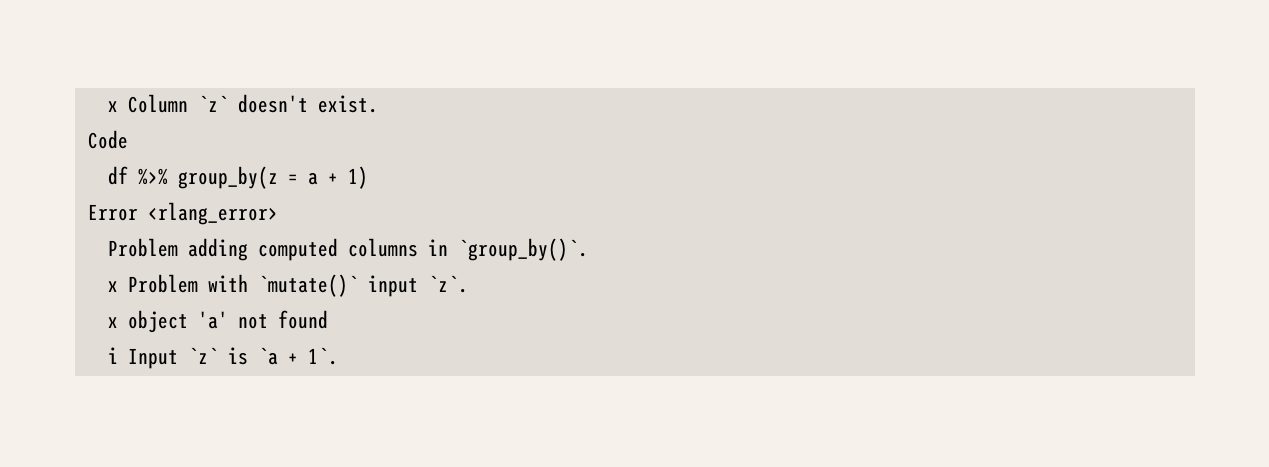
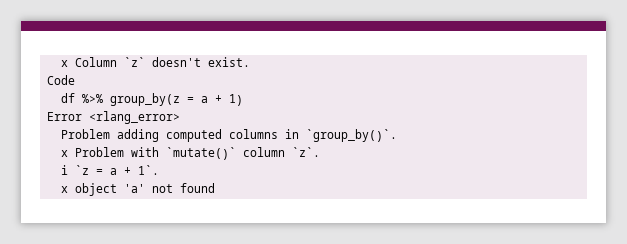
[367,275,418,297] input -> [242,147,285,157] column
(468, 284) none -> [60,165,159,175] // i `z = a + 1`.
[107,347,338,369] // i Input `z` is `a + 1`. -> (215, 188) none

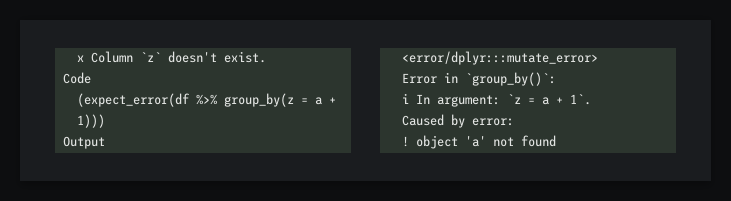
[60,93,75,103] df -> [76,93,190,107] (expect_error(df
[228,94,243,106] [46,111,180,124] [60,129,397,142] [60,147,320,160] 1) // Error <rlang_error> // Problem adding computed columns in `group_by()`. // x Problem with `mutate()` column `z`. -> [76,114,105,128] [62,136,105,149] [401,51,598,65] [401,72,556,86] 1))) // Output // <error/dplyr:::mutate_error> // Error in `group_by()`:
(68, 170) none -> [415,94,500,107] In argument:
[60,186,68,193] x -> [401,114,514,128] [401,136,409,147] Caused by error: // !

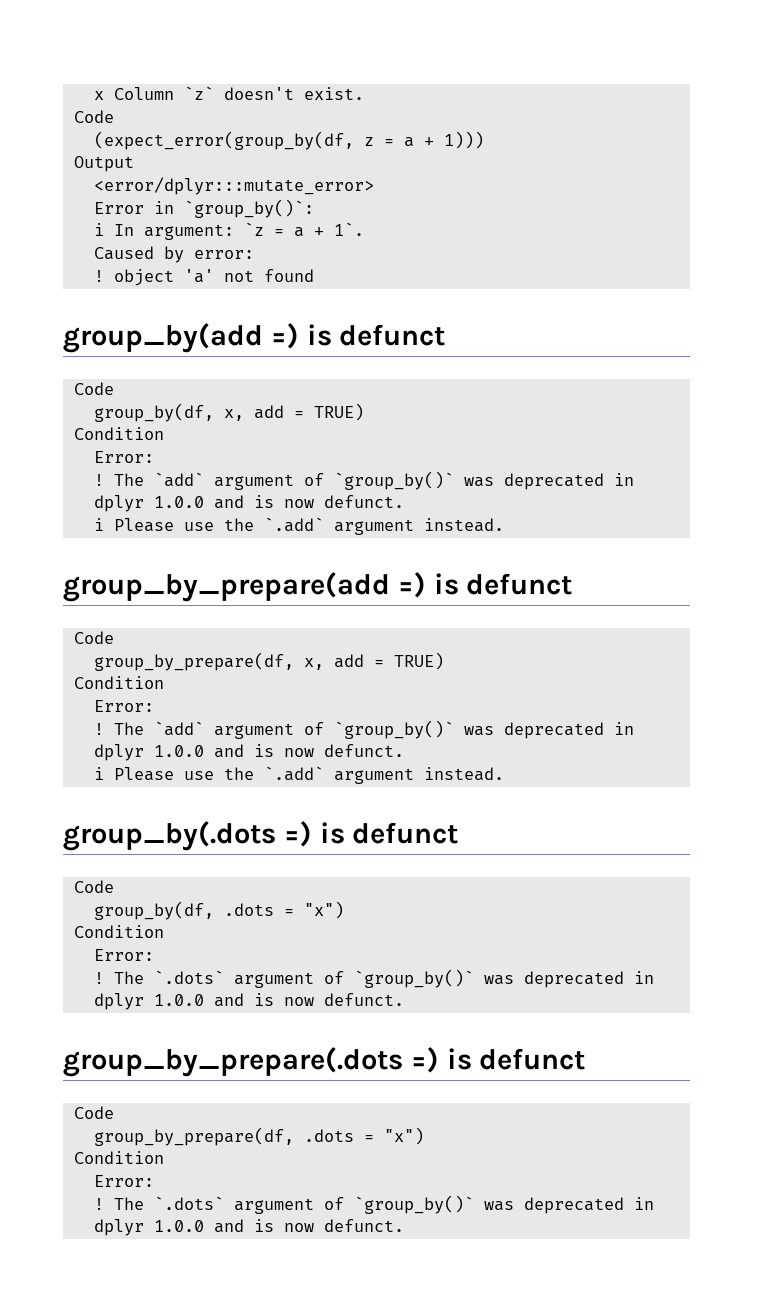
[76,93,294,107] (expect_error(df %>% group_by(z -> [94,131,375,150] (expect_error(group_by(df, z
(556, 141) none -> [63,323,446,353] [74,382,115,395] [94,403,365,422] [74,427,165,440] [94,451,155,463] [94,471,635,490] [94,495,405,512] [94,517,505,535] [63,572,573,602] [74,631,115,644] [94,652,445,671] [74,676,165,689] [94,700,155,712] [94,720,635,739] [94,744,405,761] [94,766,505,784] [63,821,459,851] [74,880,115,893] [94,901,345,920] [74,925,165,938] [94,949,155,961] [94,969,655,988] [94,993,405,1010] [63,1047,586,1077] [74,1106,115,1119] [94,1127,425,1146] [74,1151,165,1164] [94,1175,155,1187] [94,1195,655,1214] [94,1219,405,1236] // group_by(add =) is defunct // Code // group_by(df, x, add = TRUE) // Condition // Error: // ! The `add` argument of `group_by()` was deprecated in dplyr 1.0.0 and is now defunct. // i Please use the `.add` argument instead. // group_by_prepare(add =) is defunct // Code // group_by_prepare(df, x, add = TRUE) // Condition // Error: // ! The `add` argument of `group_by()` was deprecated in dplyr 1.0.0 and is now defunct. // i Please use the `.add` argument instead. // group_by(.dots =) is defunct // Code // group_by(df, .dots = "x") // Condition // Error: // ! The `.dots` argument of `group_by()` was deprecated in dplyr 1.0.0 and is now defunct. // group_by_prepare(.dots =) is defunct // Code // group_by_prepare(df, .dots = "x") // Condition // Error: // ! The `.dots` argument of `group_by()` was deprecated in dplyr 1.0.0 and is now defunct.

